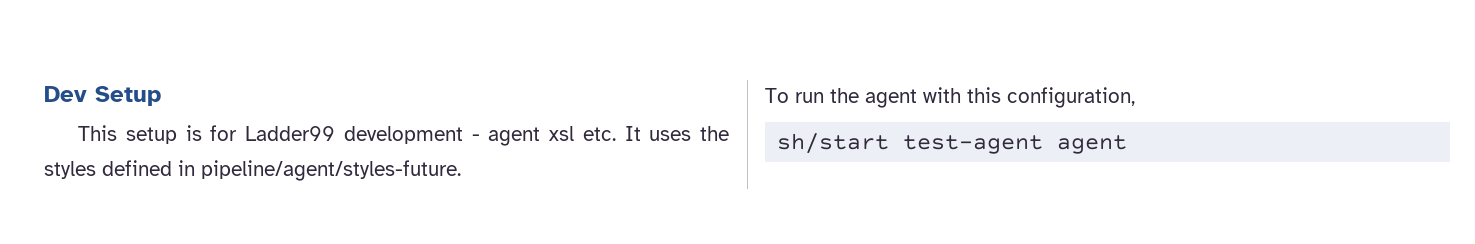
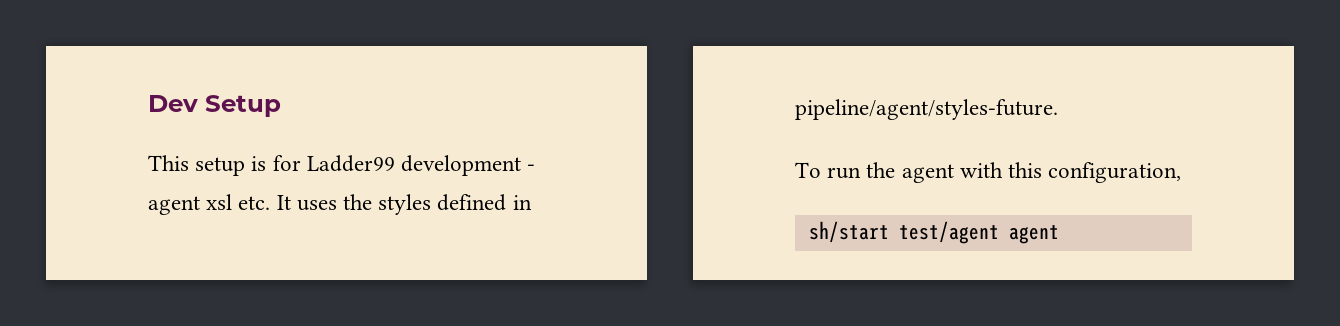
[903,135,1044,154] test-agent -> [898,221,999,244] test/agent

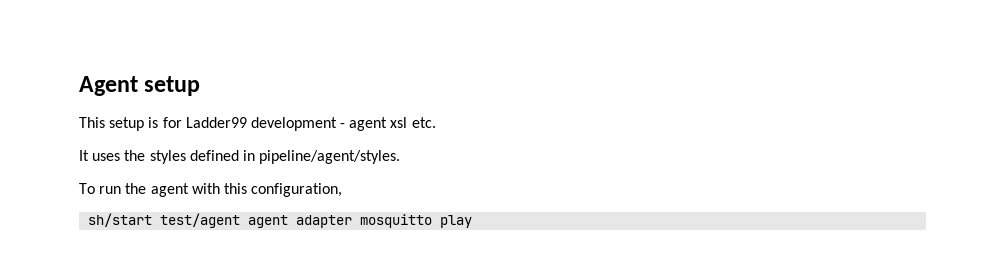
[148,95,281,117] Dev Setup -> [79,76,201,96] Agent setup
(271, 203) none -> (436, 122) //
[795,99,1058,120] pipeline/agent/styles-future. -> [259,150,401,164] pipeline/agent/styles.
(1059, 234) none -> [296,214,473,228] adapter mosquitto play

